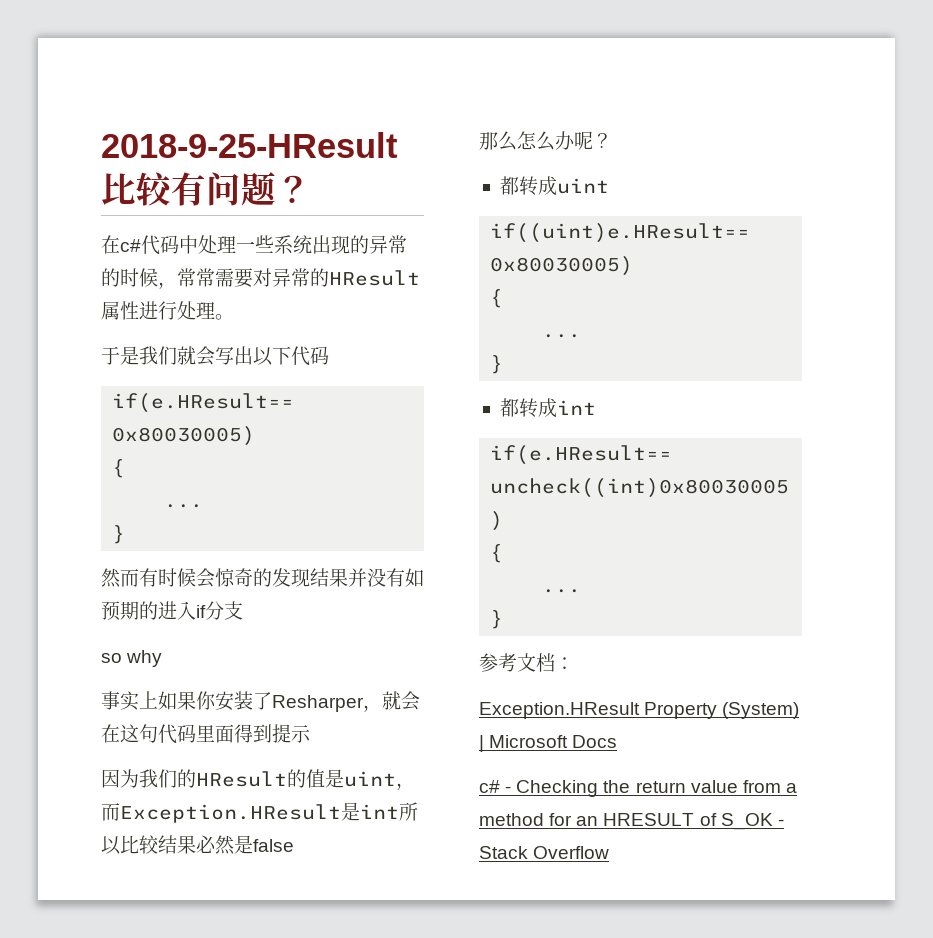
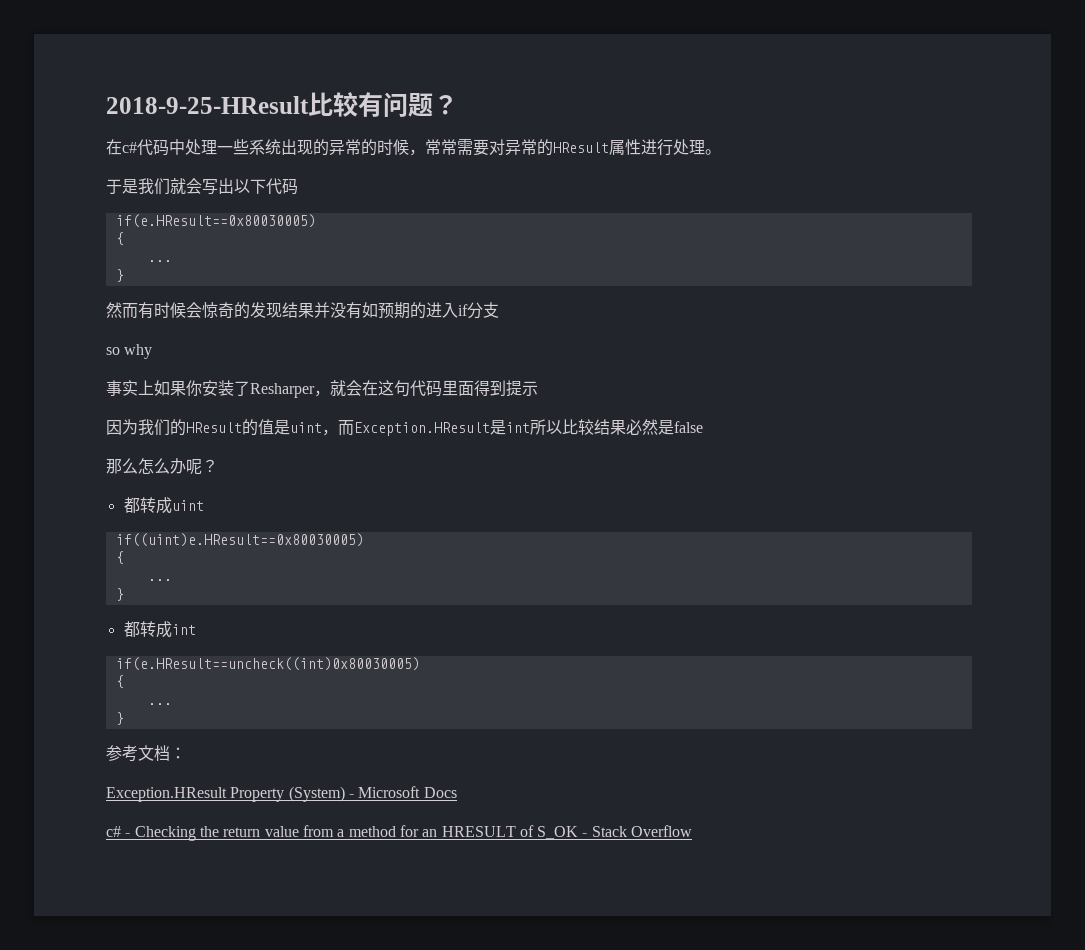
[479,735,484,752] | -> [348,794,354,798] -

